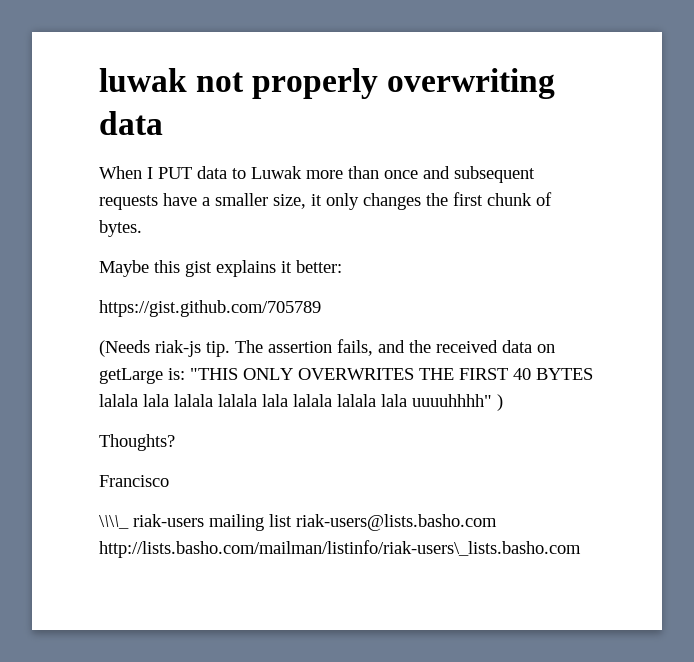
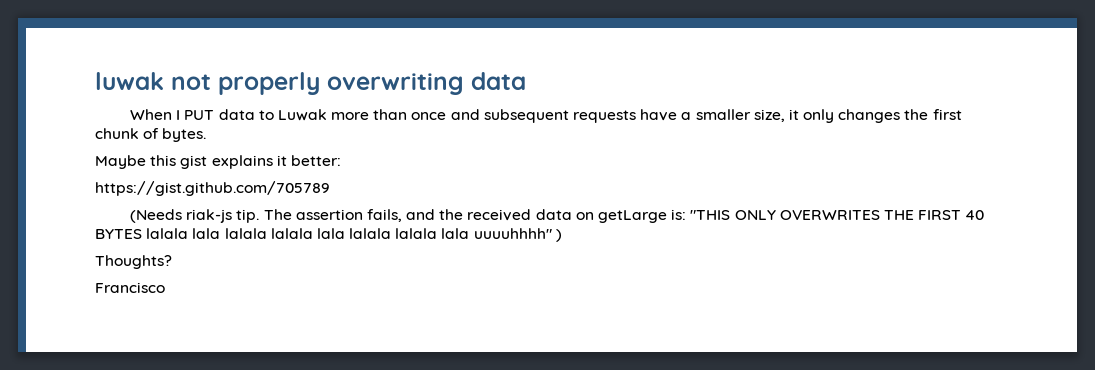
[99,514,497,531] [99,540,581,558] // \\\\_ riak-users mailing list riak-users@lists.basho.com http://lists.basho.com/mailman/listinfo/riak-users\_lists.basho.com -> (165, 287) none

